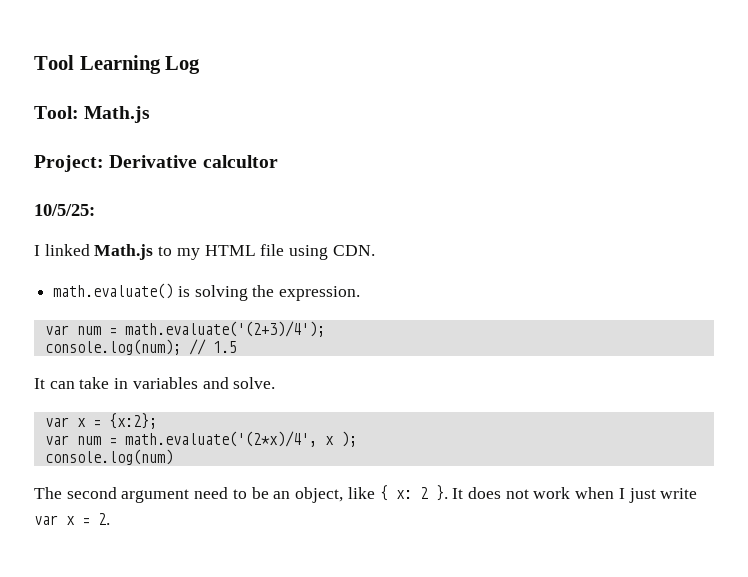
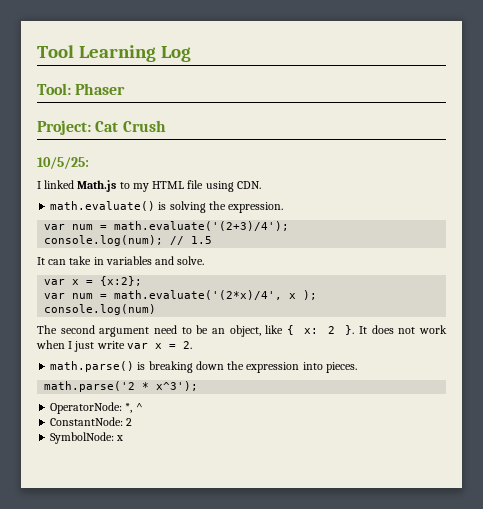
[84,106,151,123] Math.js -> [75,83,126,95] Phaser
[109,155,278,168] Derivative calcultor -> [95,120,166,132] Cat Crush
(110, 519) none -> [50,361,357,373] [44,381,199,392] [50,402,143,414] [50,417,133,426] [50,432,124,444] // math.parse() is breaking down the expression into pieces. // math.parse('2 * x^3'); // OperatorNode: *, ^ // ConstantNode: 2 // SymbolNode: x

